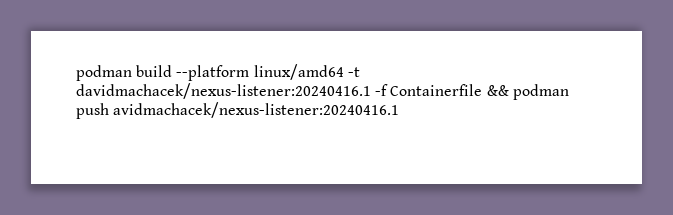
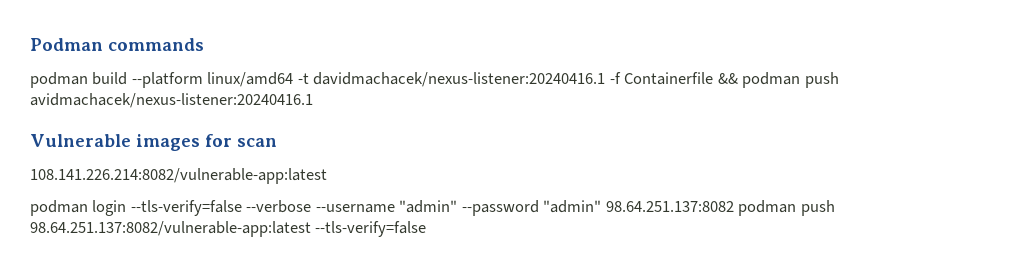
(76, 73) none -> [30,38,204,51] Podman commands //
(400, 110) none -> [30,134,277,151] [30,168,327,184] [30,200,835,216] [30,221,427,237] // Vulnerable images for scan // 108.141.226.214:8082/vulnerable-app:latest // podman login --tls-verify=false --verbose --username "admin" --password "admin" 98.64.251.137:8082 podman push 98.64.251.137:8082/vulnerable-app:latest --tls-verify=false

